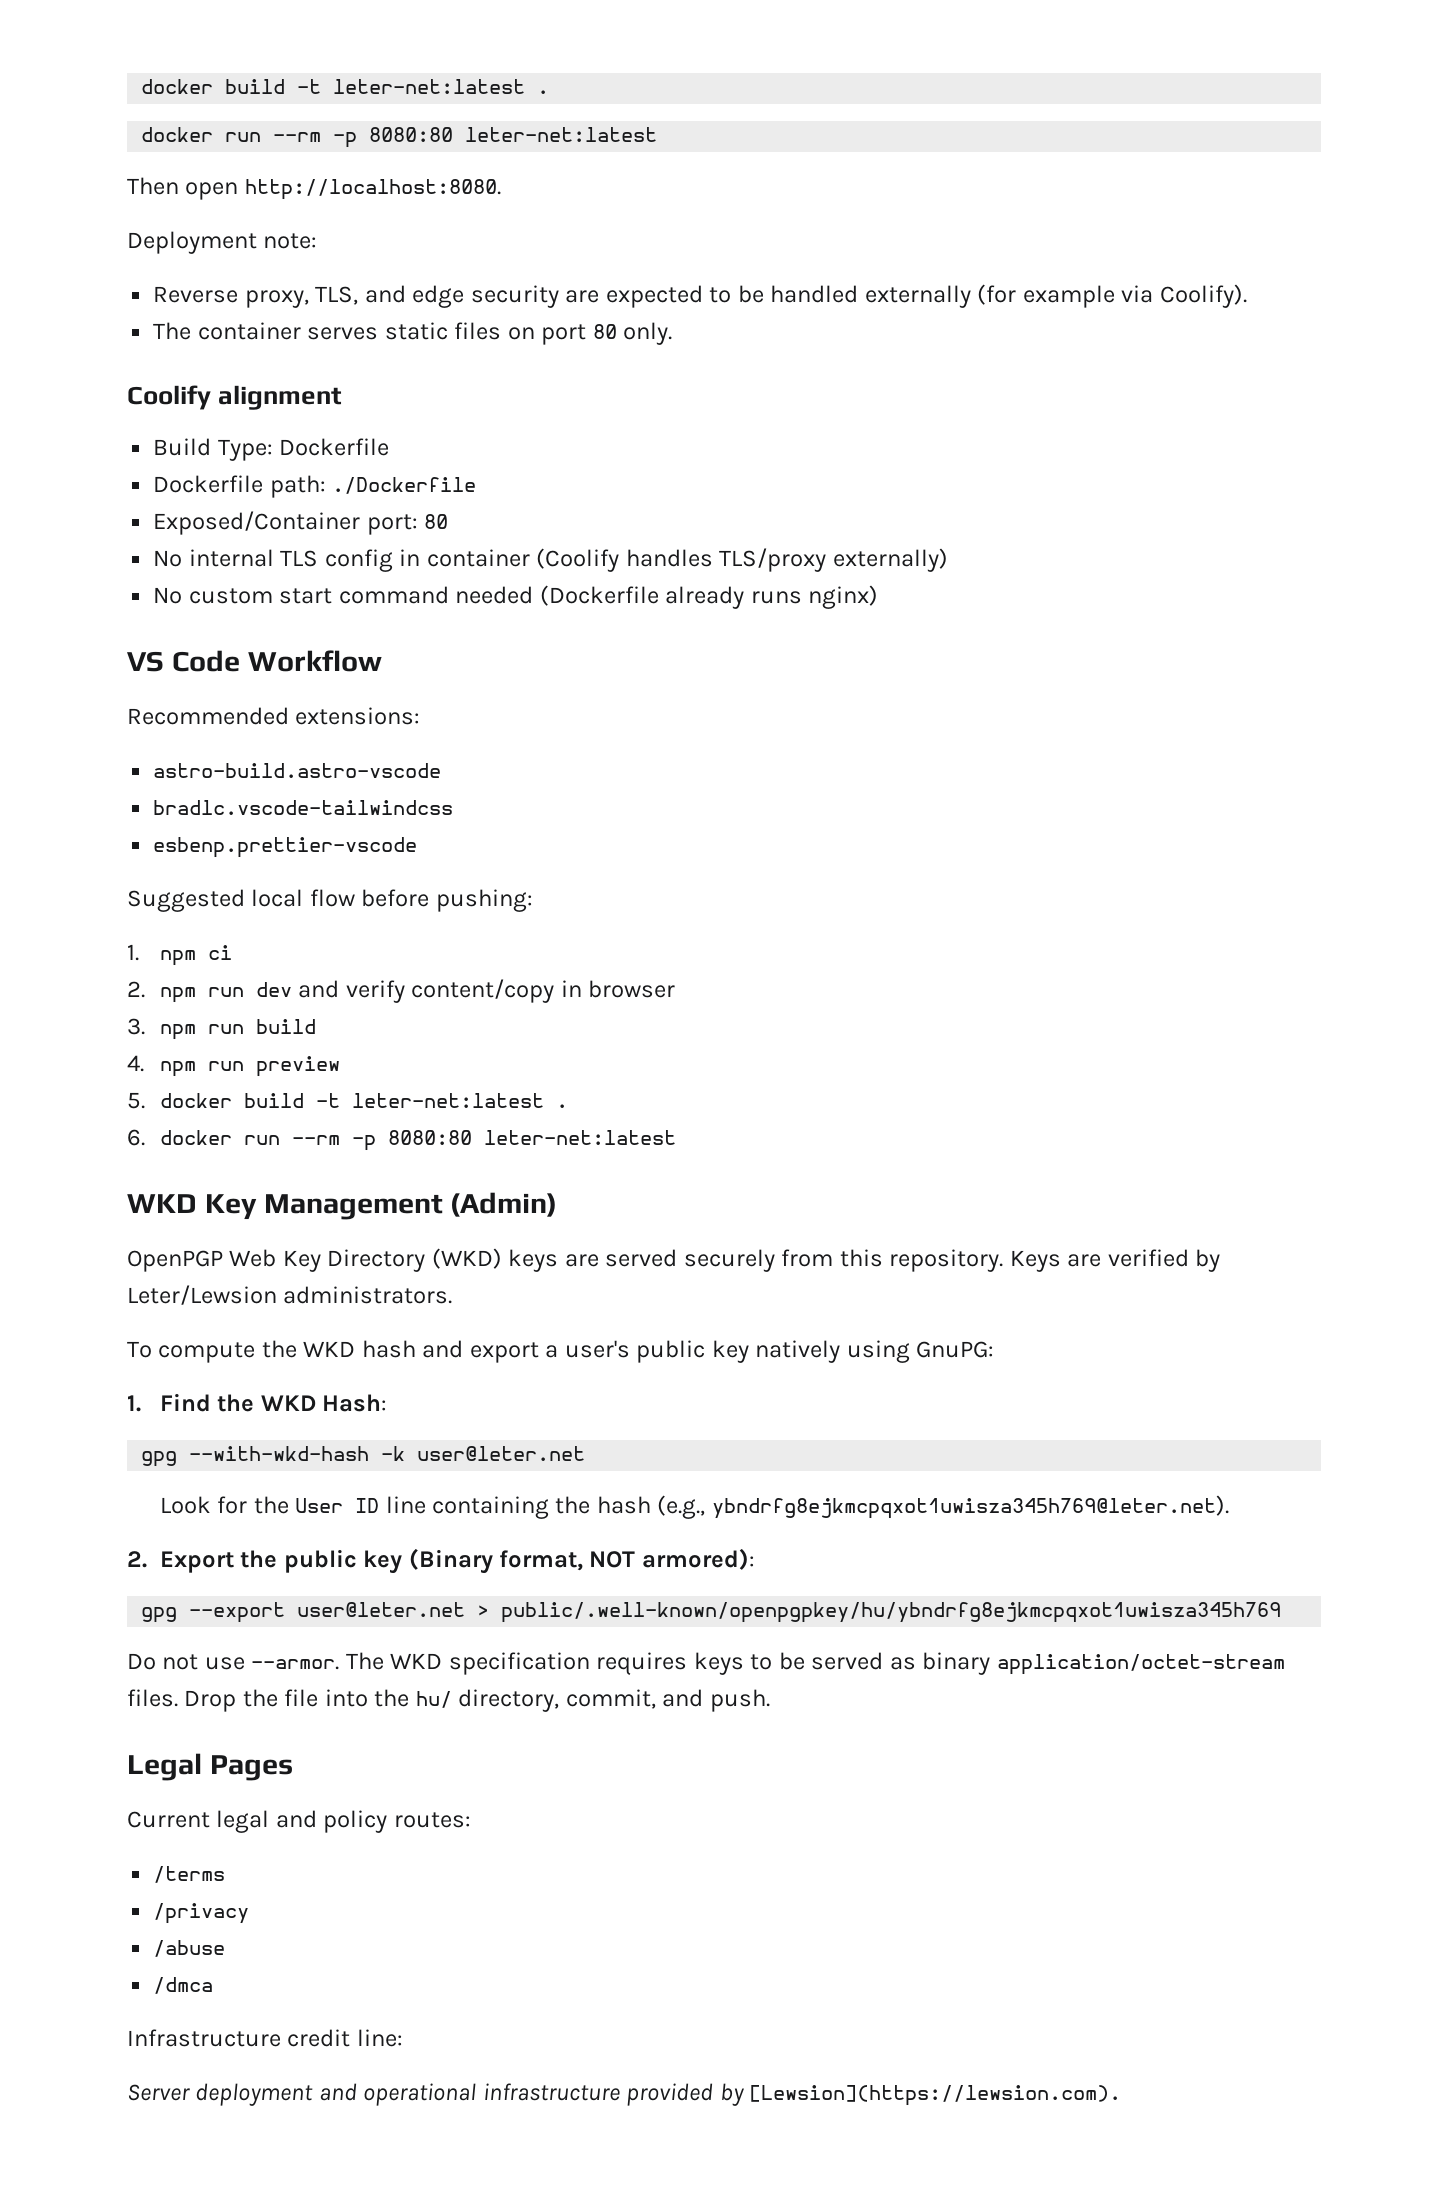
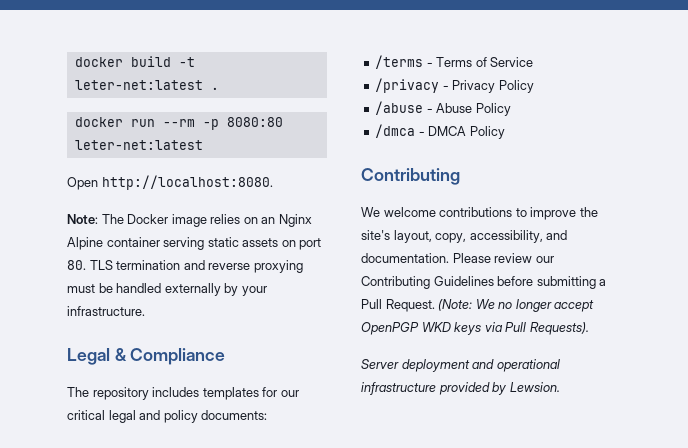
[127,177,239,200] Then open -> [67,177,98,190] Open
[127,231,318,254] [153,284,1247,308] [153,322,673,345] [127,385,343,410] [153,438,390,461] [153,475,477,498] [153,511,449,535] [153,548,948,572] [153,585,879,609] [127,650,382,672] [127,707,421,725] [153,763,442,778] [153,800,454,815] [153,837,418,858] [127,889,533,912] [127,944,232,966] [127,979,675,1003] [127,1018,316,1040] [127,1055,340,1077] [127,1092,568,1109] [127,1129,676,1151] [127,1192,558,1220] [127,1248,1221,1272] [127,1285,453,1305] [127,1340,995,1363] [127,1393,388,1412] [141,1446,586,1467] [159,1495,1229,1519] [127,1548,755,1574] [141,1602,1282,1623] [127,1652,1285,1675] [127,1689,770,1712] [127,1753,293,1781] [127,1811,210,1828] Deployment note: // Reverse proxy, TLS, and edge security are expected to be handled externally (for example via Coolify). // The container serves static files on port 80 only. // Coolify alignment // Build Type: Dockerfile // Dockerfile path: ./Dockerfile // Exposed/Container port: 80 // No internal TLS config in container (Coolify handles TLS/proxy externally) // No custom start command needed (Dockerfile already runs nginx) // VS Code Workflow // Recommended extensions: // astro-build.astro-vscode // bradlc.vscode-tailwindcss // esbenp.prettier-vscode // Suggested local flow before pushing: // 1. npm ci // 2. npm run dev and verify content/copy in browser // 3. npm run build // 4. npm run preview // 5. docker build -t leter-net:latest . // 6. docker run --rm -p 8080:80 leter-net:latest // WKD Key Management (Admin) // OpenPGP Web Key Directory (WKD) keys are served securely from this repository. Keys are verified by Leter/Lewsion administrators. // To compute the WKD hash and export a user's public key natively using GnuPG: // 1. Find the WKD Hash: // gpg --with-wkd-hash -k user@leter.net // Look for the User ID line containing the hash (e.g., ybndrfg8ejkmcpqxot1uwisza345h769@leter.net). // 2. Export the public key (Binary format, NOT armored): // gpg --export user@leter.net > public/.well-known/openpgpkey/hu/ybndrfg8ejkmcpqxot1uwisza345h769 // Do not use --armor. The WKD specification requires keys to be served as binary application/octet-stream files. Drop the file into the hu/ directory, commit, and push. // Legal Pages // Current -> [67,214,312,227] [67,237,322,250] [67,260,303,273] [67,283,267,296] [67,306,145,316] [67,348,226,365] [67,387,299,400] [67,410,105,420] Note: The Docker image relies on an Nginx Alpine container serving static assets on port 80. TLS termination and reverse proxying must be handled externally by your infrastructure. // Legal & Compliance // The repository includes templates for our critical
[393,1812,471,1828] routes: -> [201,410,268,420] documents:
[153,1903,250,1924] [153,1940,226,1957] [153,1977,214,1994] [127,2029,403,2047] // /privacy // /abuse // /dmca // Infrastructure credit line: -> [426,57,534,67] [375,78,534,93] [375,101,511,116] [375,124,505,139] [361,168,460,185] [361,207,598,220] [361,230,568,243] [361,253,554,263] [361,276,607,289] [361,299,595,312] [361,322,589,335] - Terms of Service // /privacy - Privacy Policy // /abuse - Abuse Policy // /dmca - DMCA Policy // Contributing // We welcome contributions to improve the site's layout, copy, accessibility, and documentation. Please review our Contributing Guidelines before submitting a Pull Request. (Note: We no longer accept OpenPGP WKD keys via Pull Requests).
[749,2085,1122,2106] [Lewsion](https://lewsion.com). -> [509,382,560,392] Lewsion.

